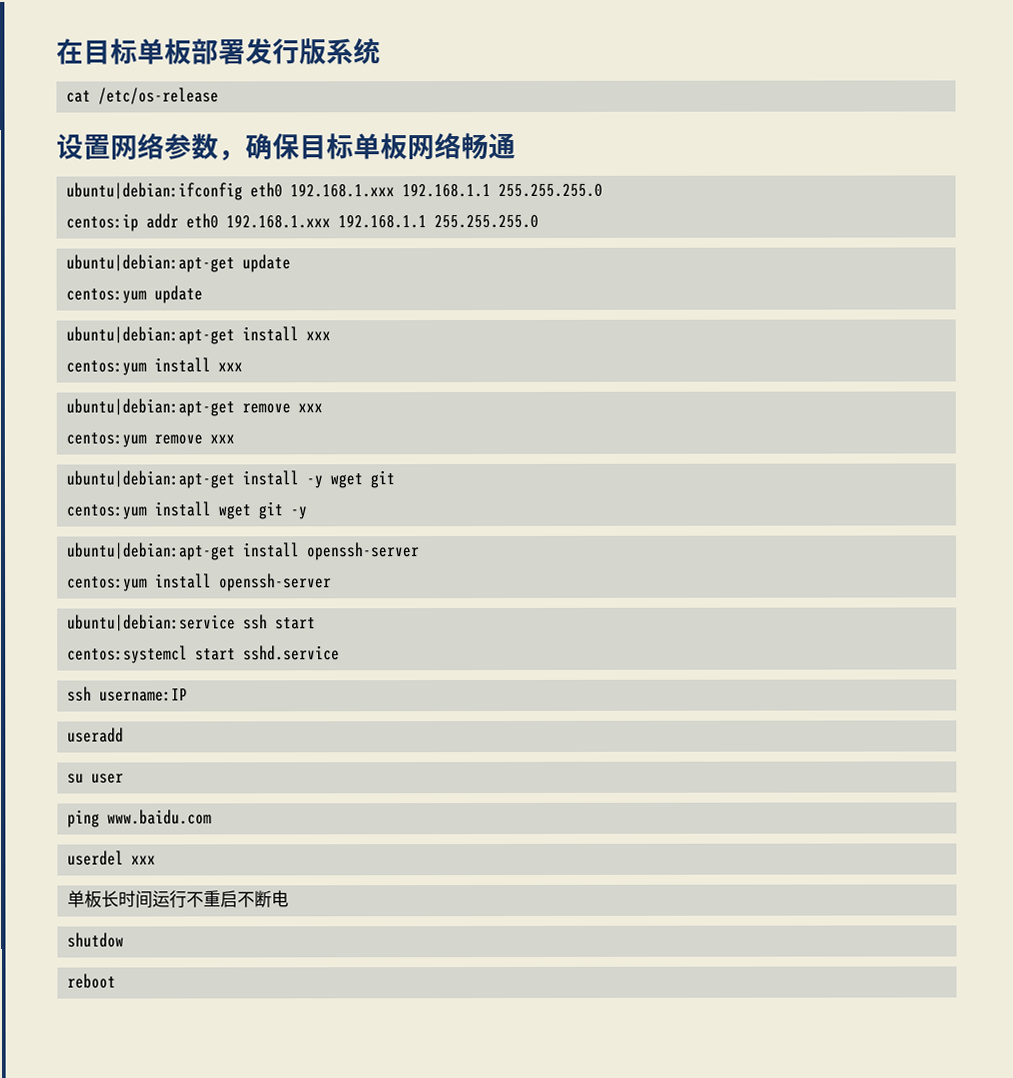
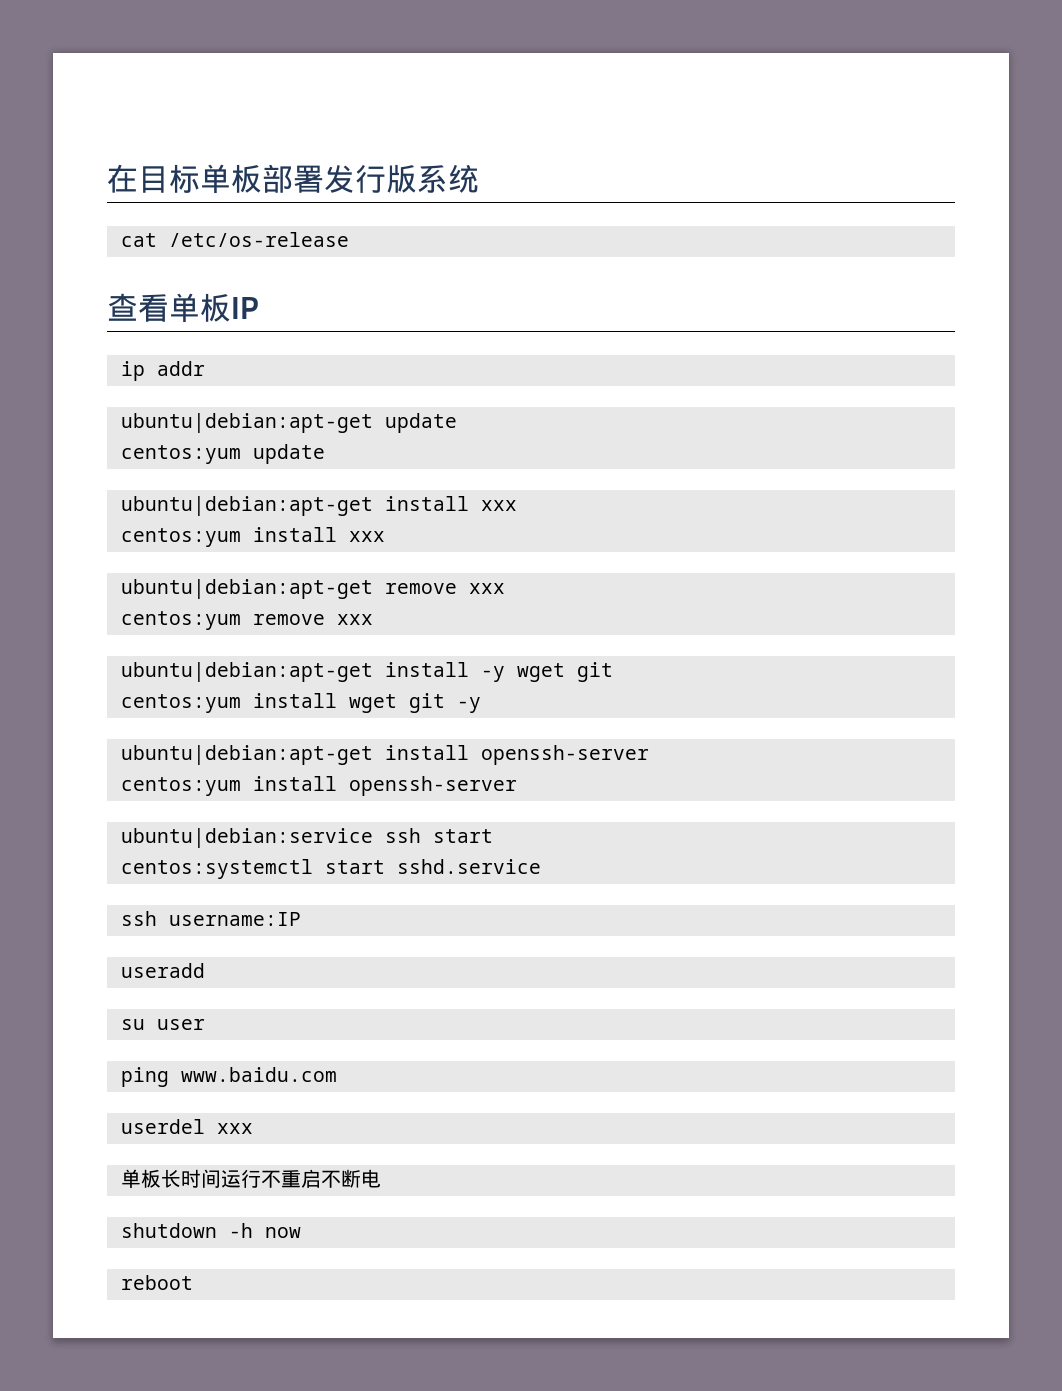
[56,132,516,161] [66,182,604,201] [66,213,540,232] 设置网络参数，确保目标单板网络畅通 // ubuntu|debian:ifconfig eth0 192.168.1.xxx 192.168.1.1 255.255.255.0 // centos:ip addr eth0 192.168.1.xxx 192.168.1.1 255.255.255.0 -> [107,293,258,323] [120,361,205,381] 查看单板IP // ip addr
[67,645,189,664] centos:systemcl -> [120,859,313,879] centos:systemctl
[67,932,125,948] shutdow -> [120,1223,301,1238] shutdown -h now

